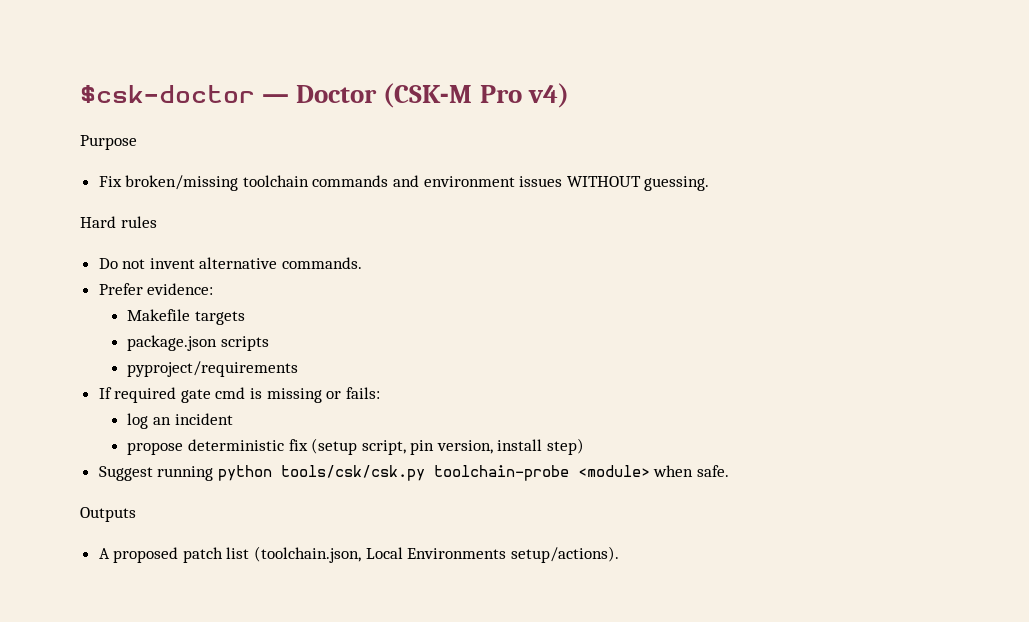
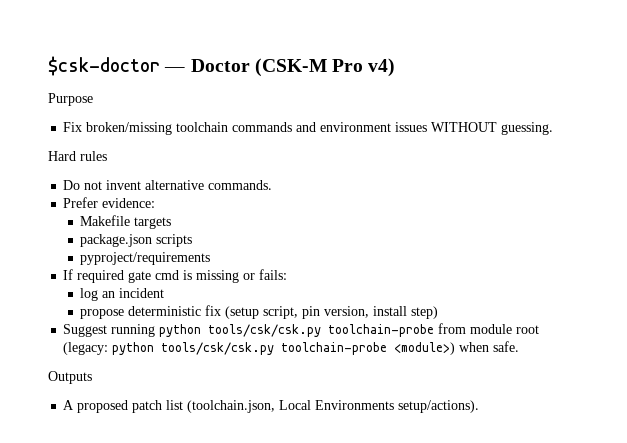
[577,465,650,477] <module> -> [438,323,540,334] [63,342,456,355] from module root (legacy: python tools/csk/csk.py toolchain-probe <module>)

